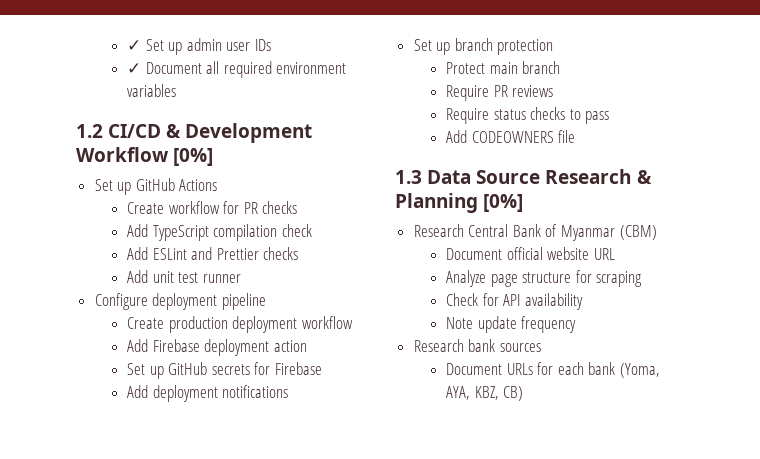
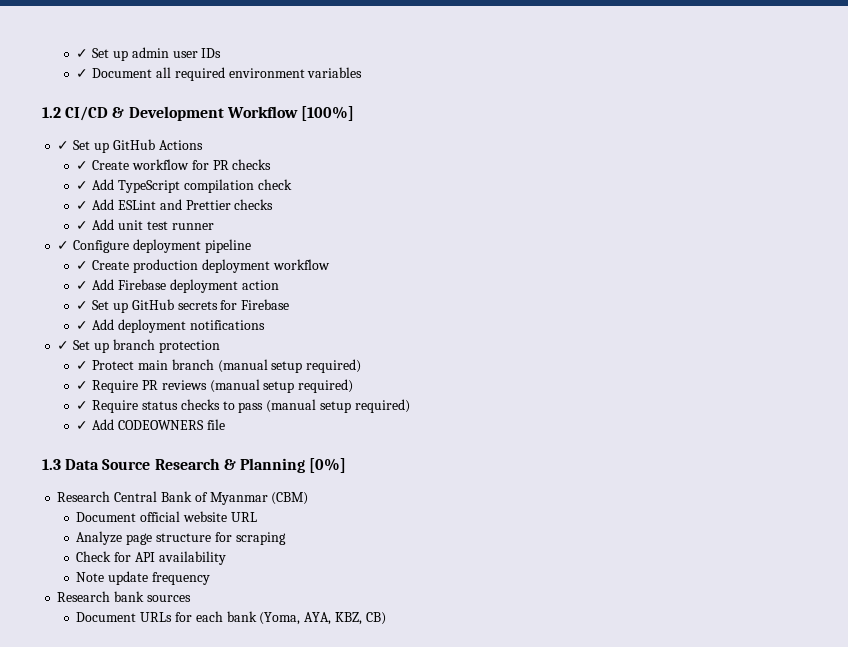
[173,148,214,166] [0%] // -> [300,106,354,121] [57,141,70,150] [100%] // ✓
(218, 185) none -> [76,161,89,170] ✓
(298, 207) none -> [76,181,89,190] ✓
(312, 230) none -> [76,201,89,210] ✓
(299, 253) none -> [76,221,89,230] ✓
(241, 278) none -> [57,241,70,250] ✓
(266, 301) none -> [76,261,89,270] ✓
(353, 322) none -> [76,281,89,290] ✓
(307, 346) none -> [76,301,89,310] ✓
(322, 368) none -> [76,321,89,330] ✓
(289, 391) none -> [57,341,70,350] ✓
(554, 47) none -> [76,361,89,370] ✓
(561, 67) // -> [217,359,362,373] [76,381,89,390] (manual setup required) // ✓
(554, 91) // -> [209,379,354,393] [76,401,89,410] (manual setup required) // ✓
(610, 117) // -> [266,399,410,413] [76,421,89,430] (manual setup required) // ✓

